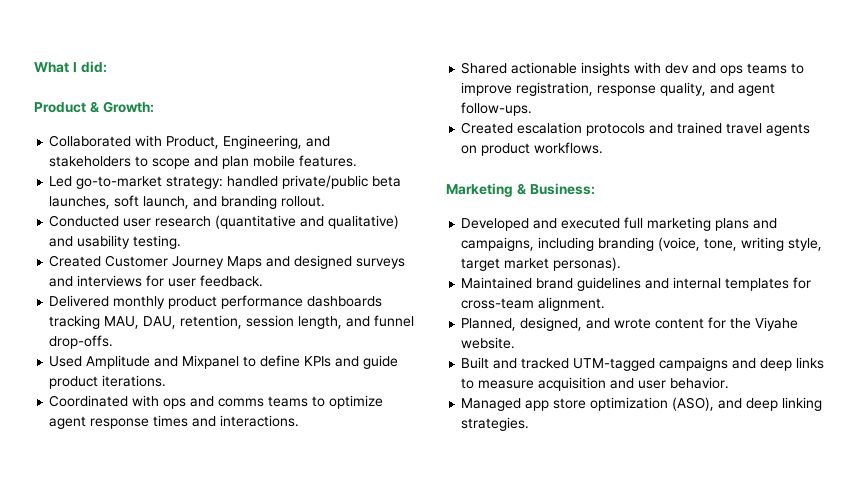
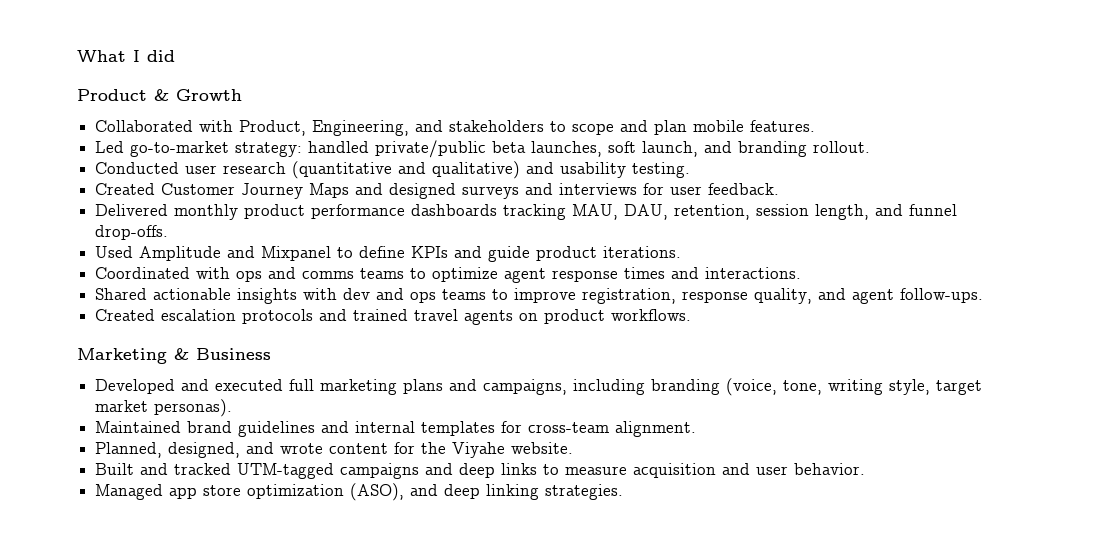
[80,61,107,73] did: -> [147,50,175,62] did
[102,101,154,113] Growth: -> [176,89,242,101] Growth
[529,183,595,195] Business: -> [196,348,271,360] Business

